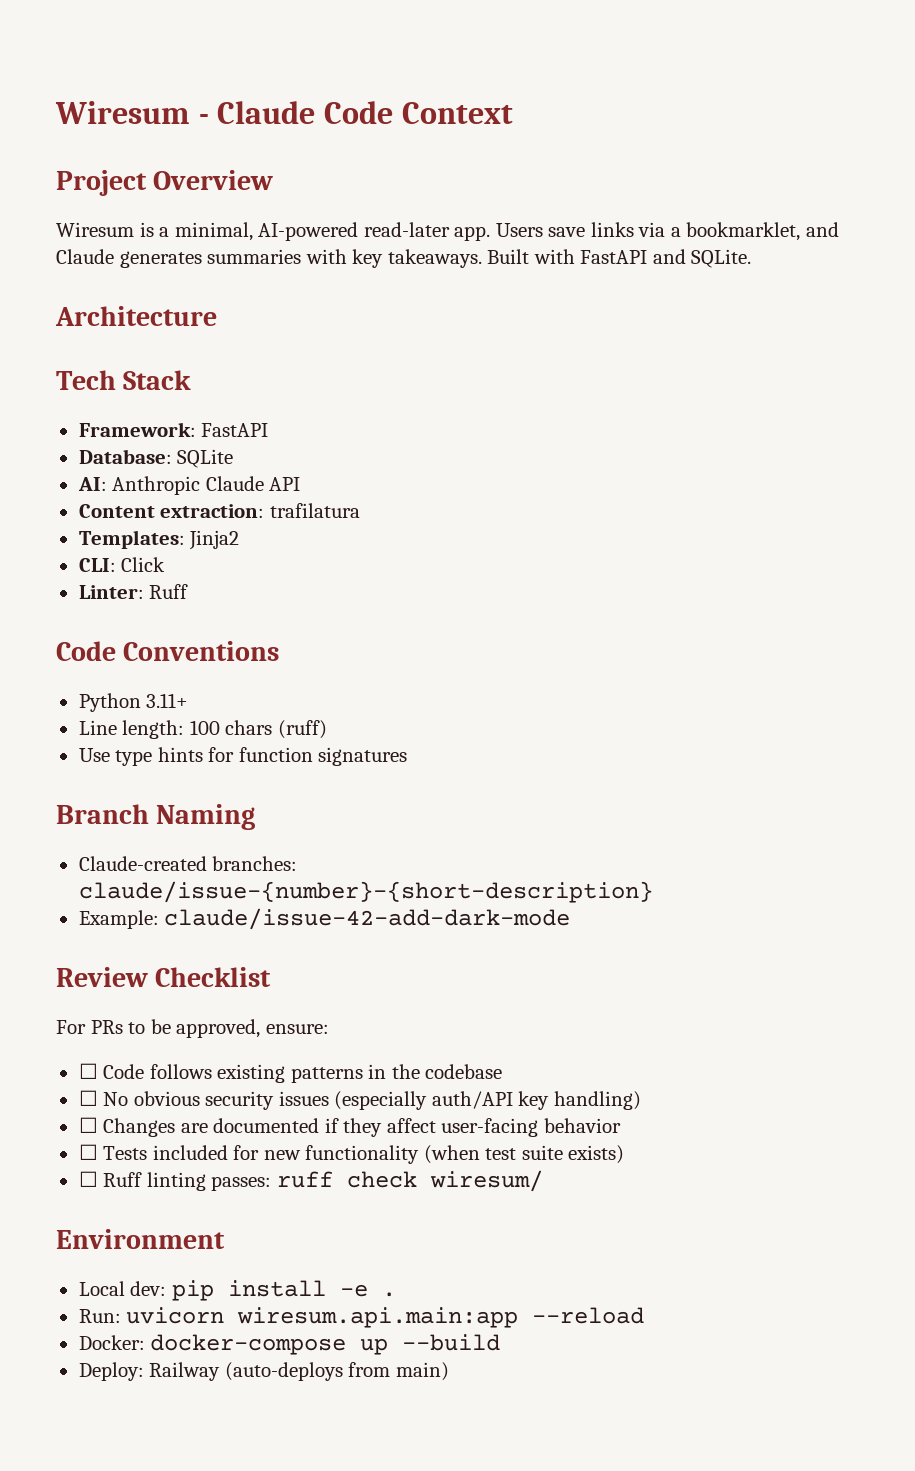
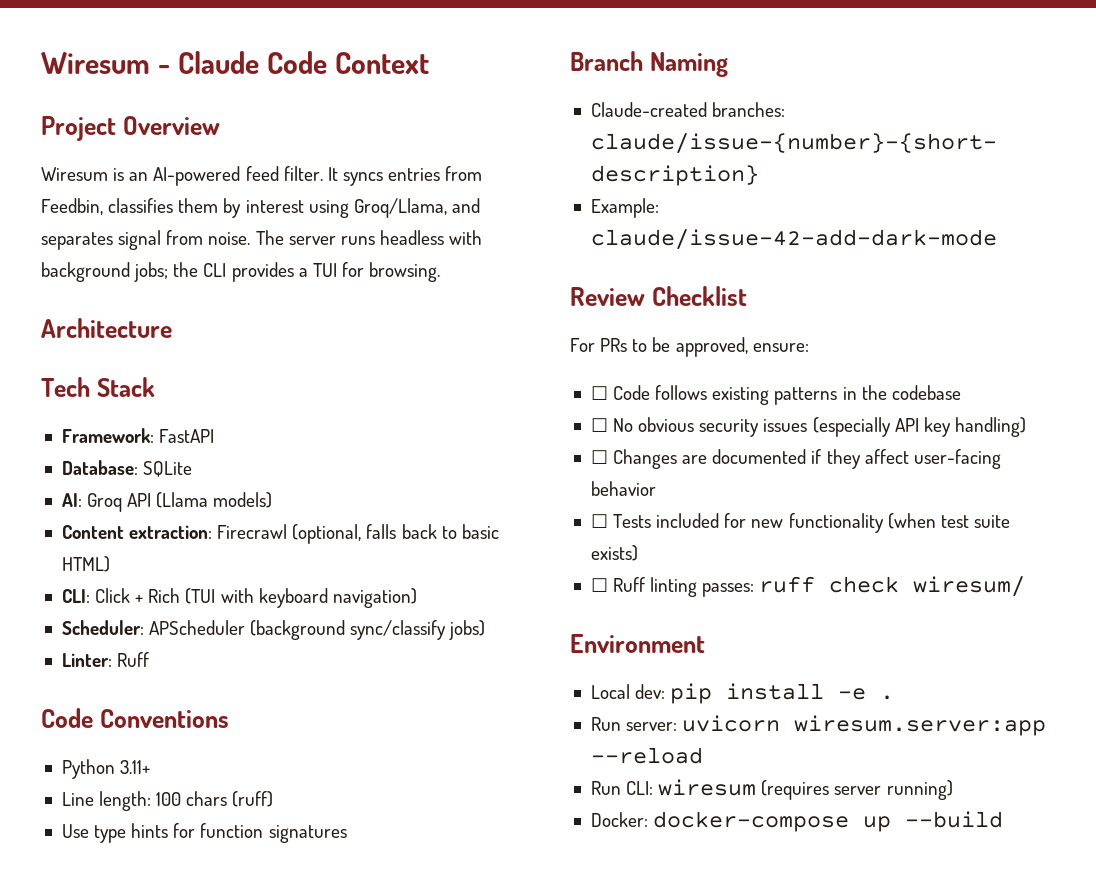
[159,222,839,241] [56,249,752,268] a minimal, AI-powered read-later app. Users save links via a bookmarklet, and Claude generates summaries with key takeaways. Built with FastAPI and SQLite. -> [129,166,483,186] [41,198,480,218] [41,230,483,250] [41,262,441,282] an AI-powered feed filter. It syncs entries from Feedbin, classifies them by interest using Groq/Llama, and separates signal from noise. The server runs headless with background jobs; the CLI provides a TUI for browsing.
[112,476,301,495] Anthropic Claude API -> [87,492,273,512] Groq API (Llama models)
[269,503,360,518] [78,530,240,550] [78,557,166,572] trafilatura // Templates: Jinja2 // CLI: Click -> [217,524,499,544] [61,556,110,572] [61,588,417,608] [61,620,486,640] Firecrawl (optional, falls back to basic HTML) // CLI: Click + Rich (TUI with keyboard navigation) // Scheduler: APScheduler (background sync/classify jobs)
[431,1091,513,1109] auth/API -> [894,418,919,432] API
[78,1307,645,1328] Run: uvicorn wiresum.api.main:app --reload -> [590,715,1047,736] [590,747,703,764] [590,779,953,800] Run server: uvicorn wiresum.server:app --reload // Run CLI: wiresum (requires server running)
[78,1362,449,1381] // Deploy: Railway (auto-deploys from main) -> (1004, 819) none

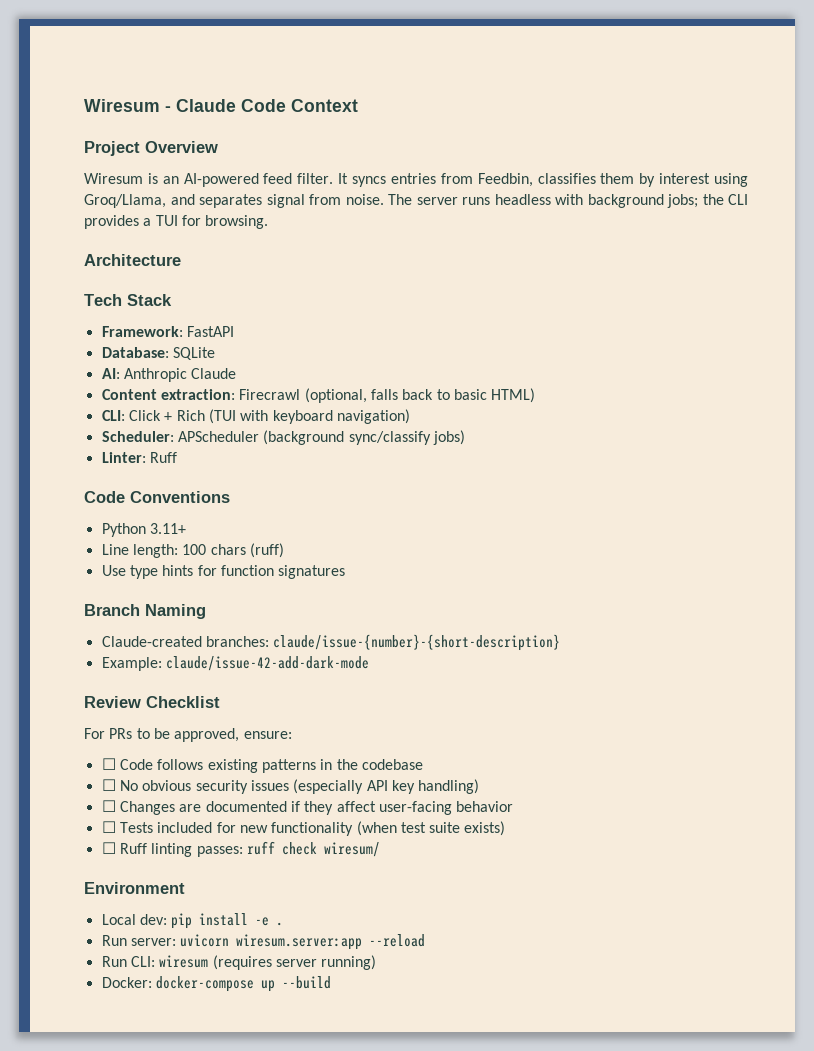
[87,492,273,512] Groq API (Llama models) -> [123,368,237,382] Anthropic Claude

